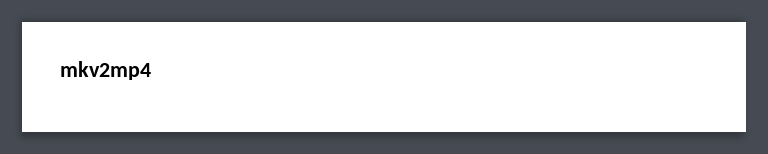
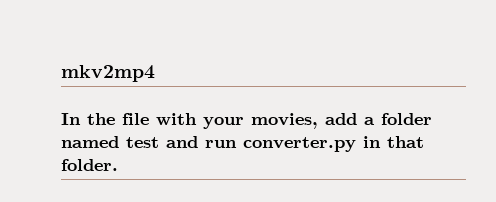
(151, 70) none -> [61,113,432,129] [61,136,424,152] [61,159,118,171] // In the file with your movies, add a folder named test and run converter.py in that folder.

